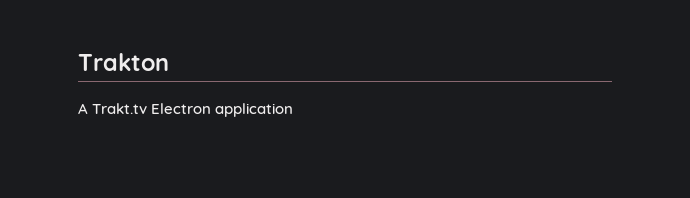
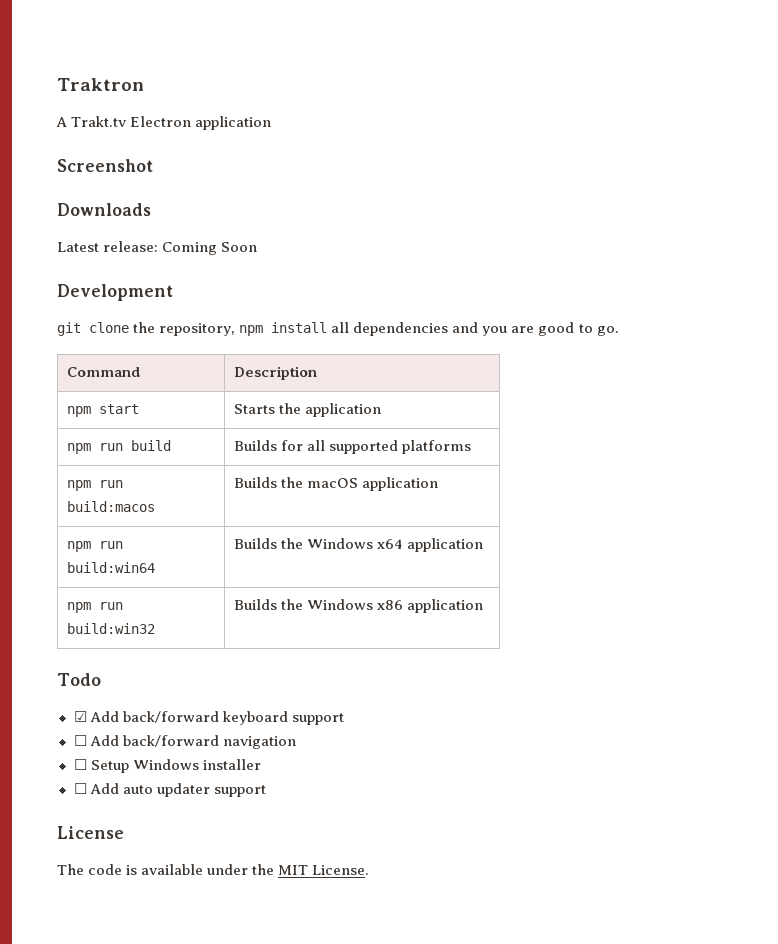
[78,53,169,71] Trakton -> [57,78,144,91] Traktron
(294, 110) none -> [57,159,153,172] [57,203,151,216] [57,241,258,255] [57,284,173,301] [57,322,619,336] [67,367,141,377] [234,366,318,380] [67,404,140,417] [234,403,382,417] [67,440,172,454] [234,440,472,454] [67,480,124,491] [67,501,156,512] [234,477,439,491] [67,541,124,552] [67,562,156,573] [234,538,484,552] [67,602,124,613] [67,623,156,634] [234,599,484,613] [57,673,101,686] [73,711,344,725] [73,735,296,749] [73,759,261,773] [73,783,266,797] [57,826,124,839] [57,864,370,875] // Screenshot // Downloads // Latest release: Coming Soon // Development // git clone the repository, npm install all dependencies and you are good to go. // Command | Description // npm start | Starts the application // npm run build | Builds for all supported platforms // npm run build:macos | Builds the macOS application // npm run build:win64 | Builds the Windows x64 application // npm run build:win32 | Builds the Windows x86 application // Todo // ☑ Add back/forward keyboard support // ☐ Add back/forward navigation // ☐ Setup Windows installer // ☐ Add auto updater support // License // The code is available under the MIT License.

